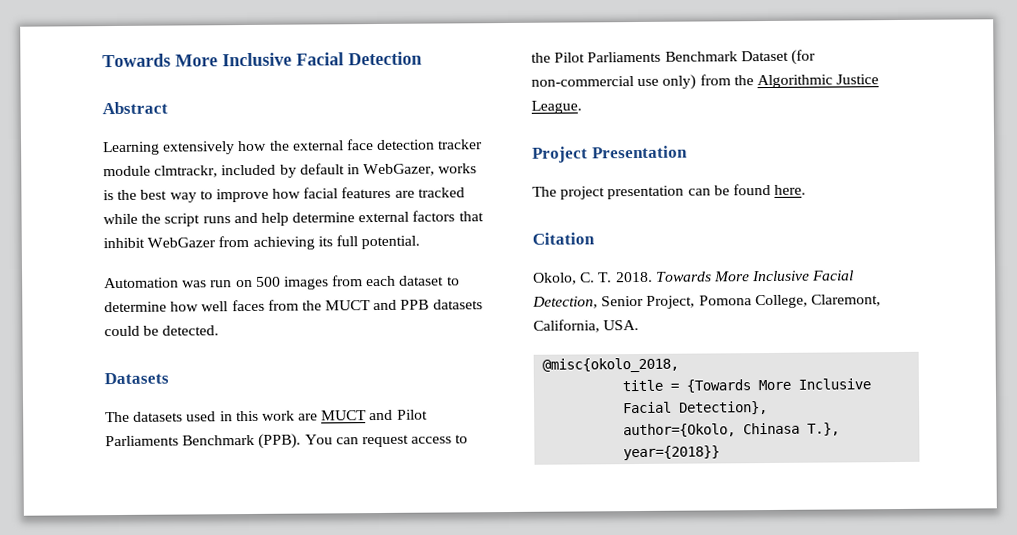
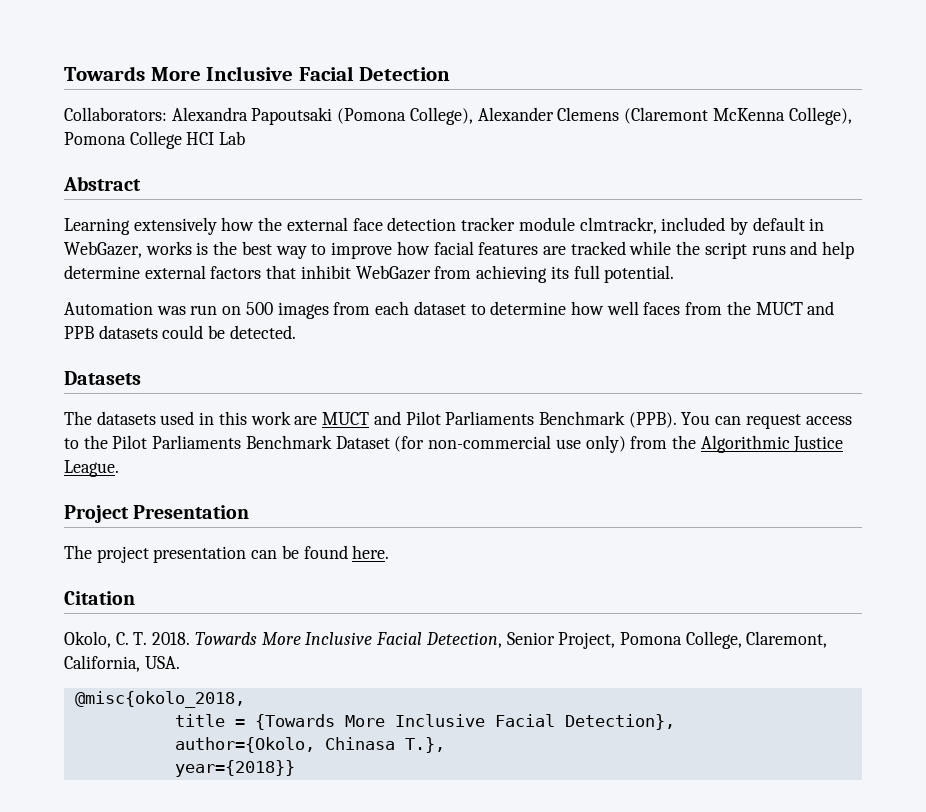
(422, 58) none -> [64,107,852,125] [64,131,246,149] // Collaborators: Alexandra Papoutsaki (Pomona College), Alexander Clemens (Claremont McKenna College), Pomona College HCI Lab

